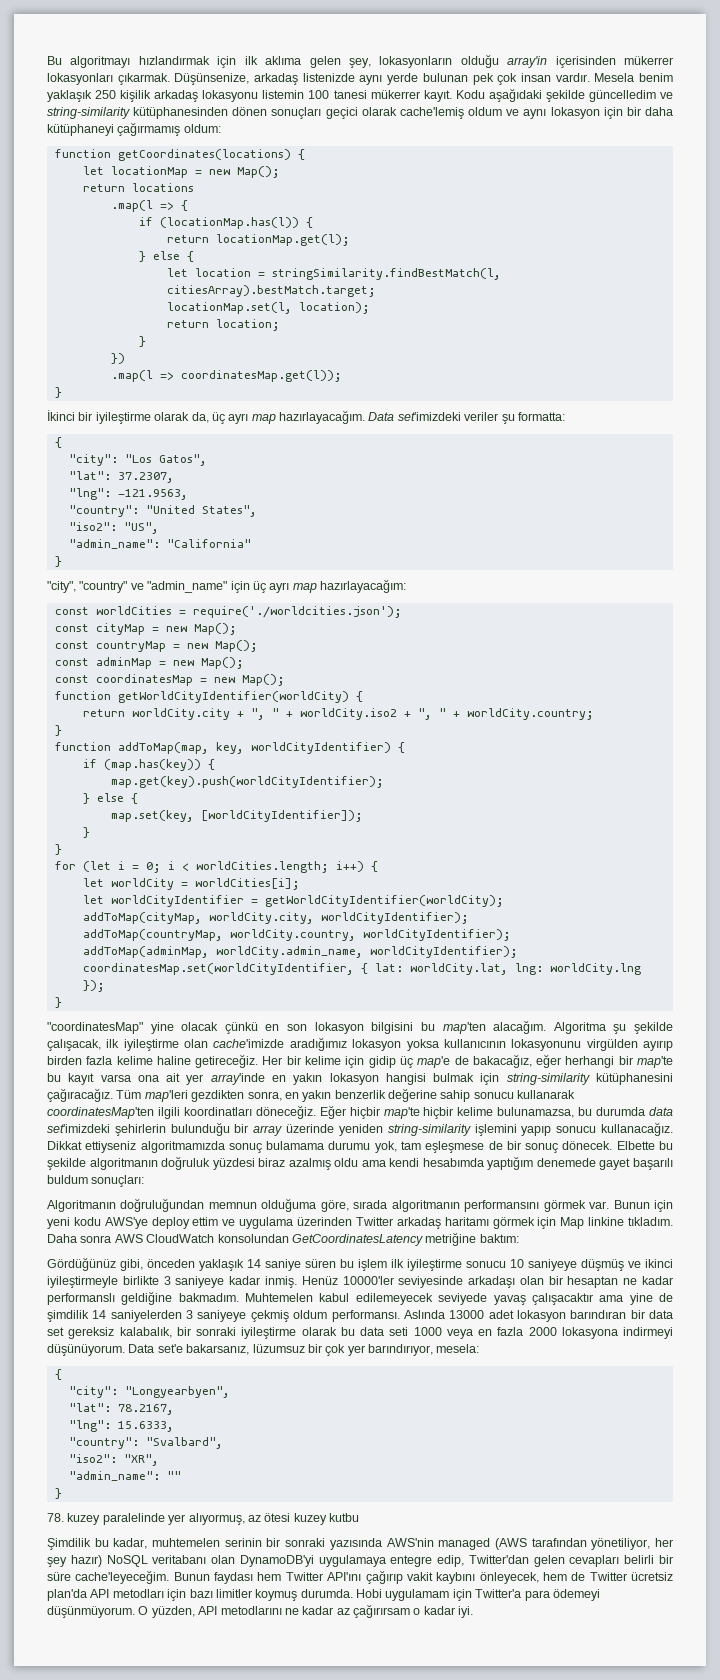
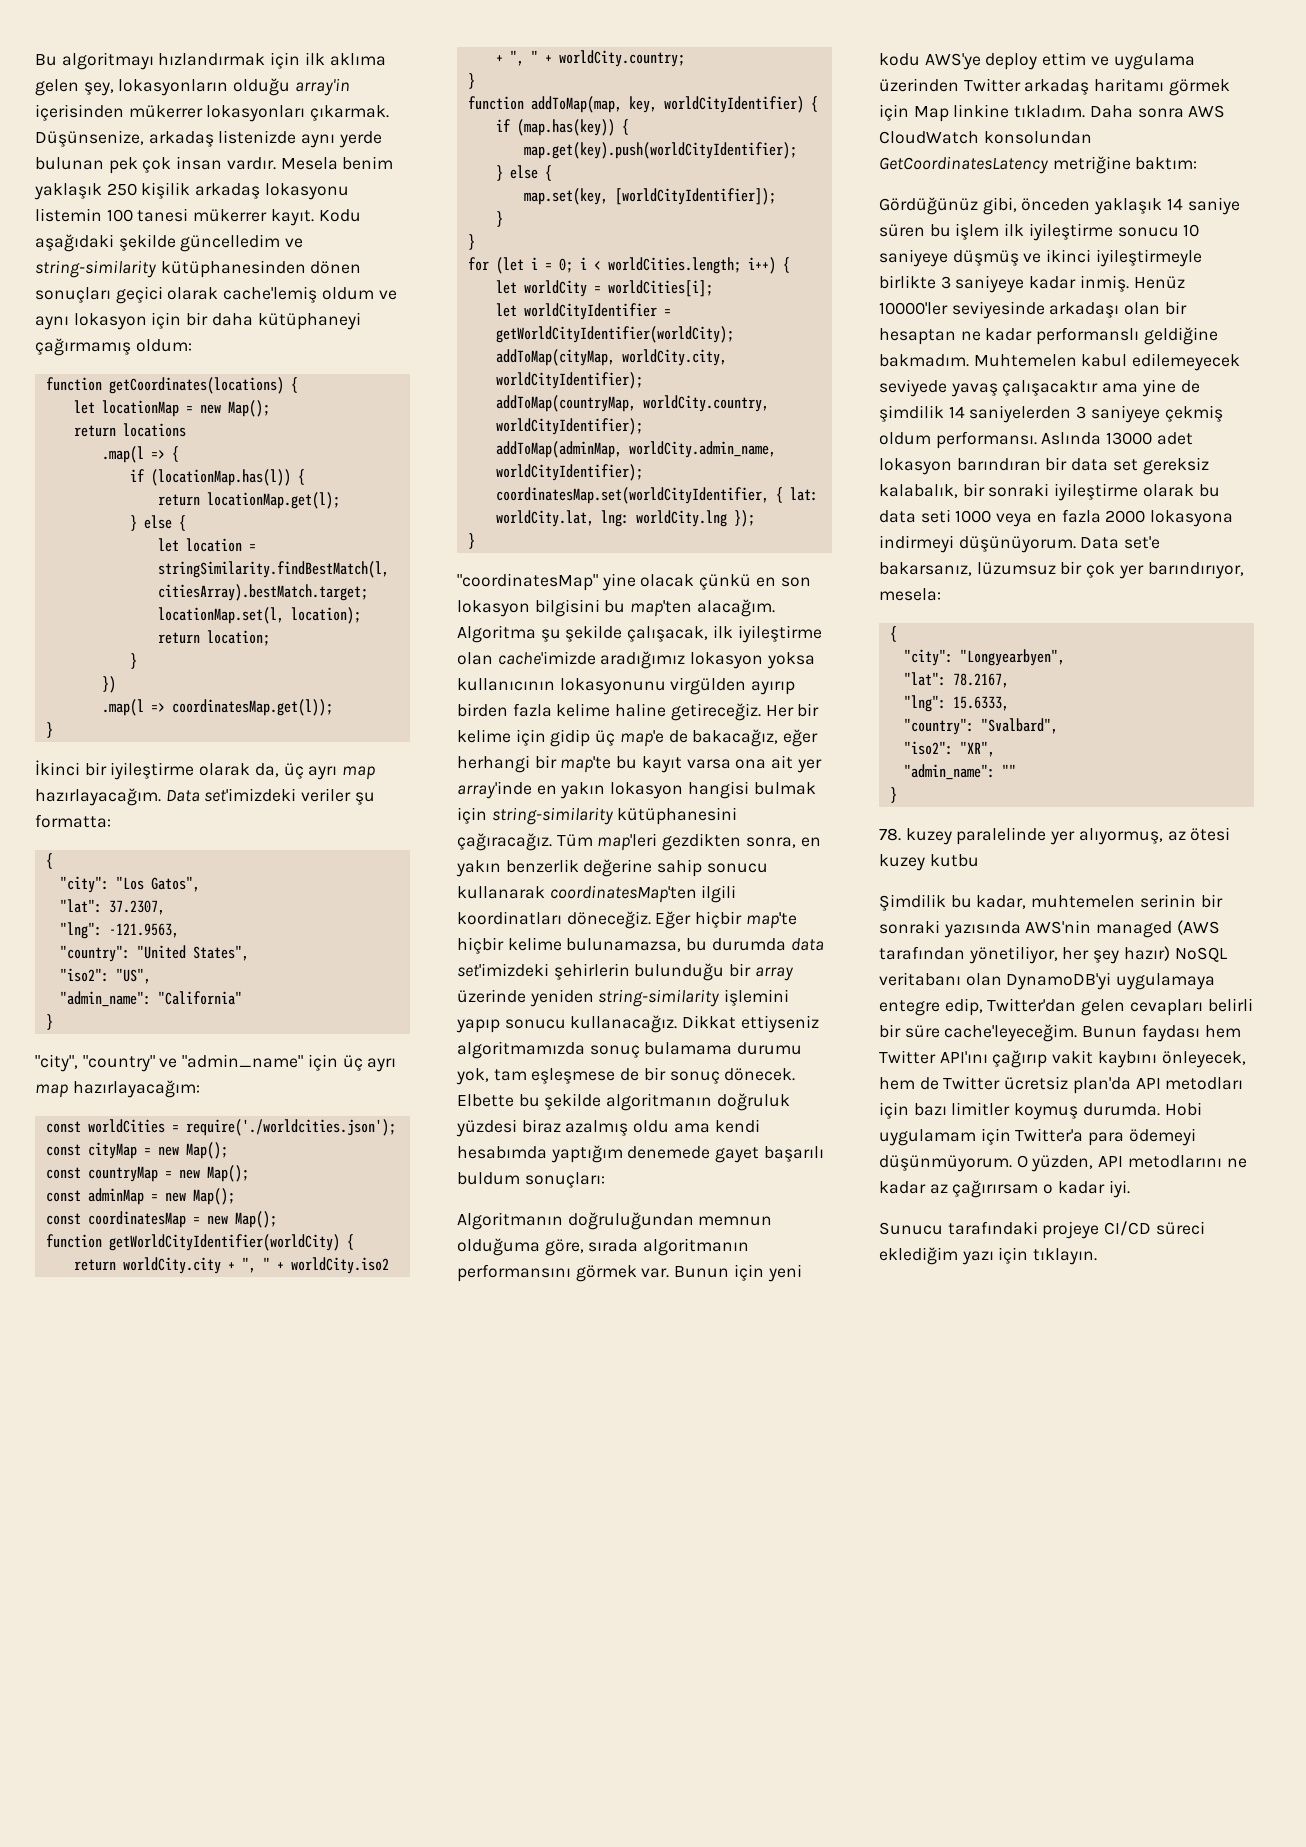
(474, 1612) none -> [879,1221,1205,1239] [879,1247,1098,1265] // Sunucu tarafındaki projeye CI/CD süreci eklediğim yazı için tıklayın.

